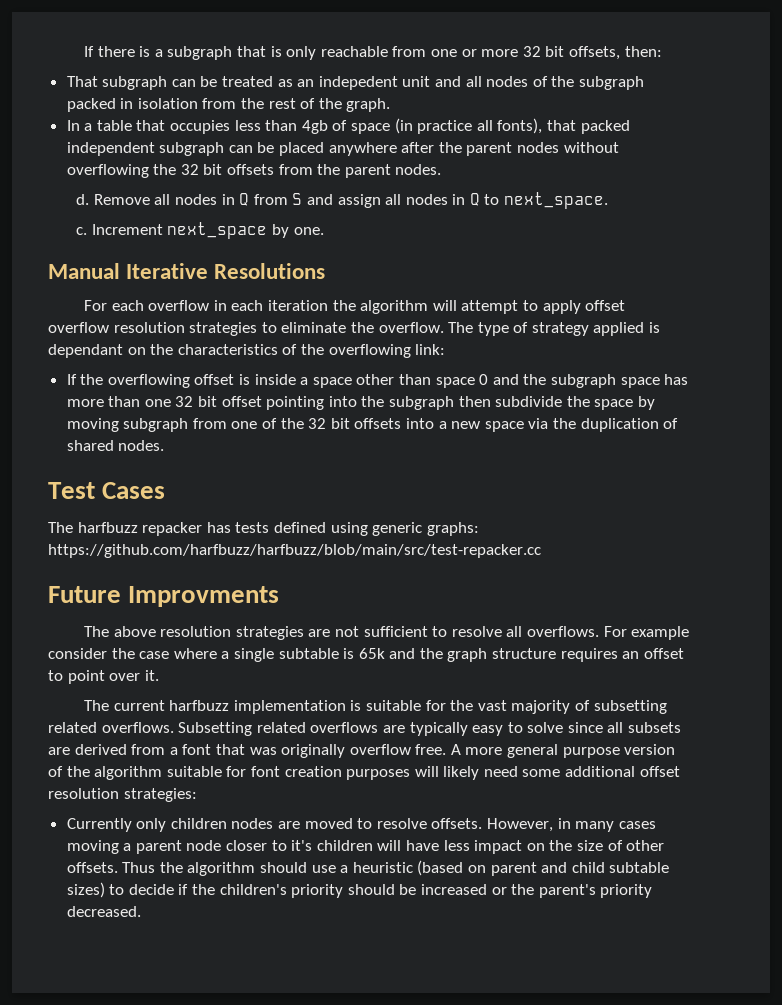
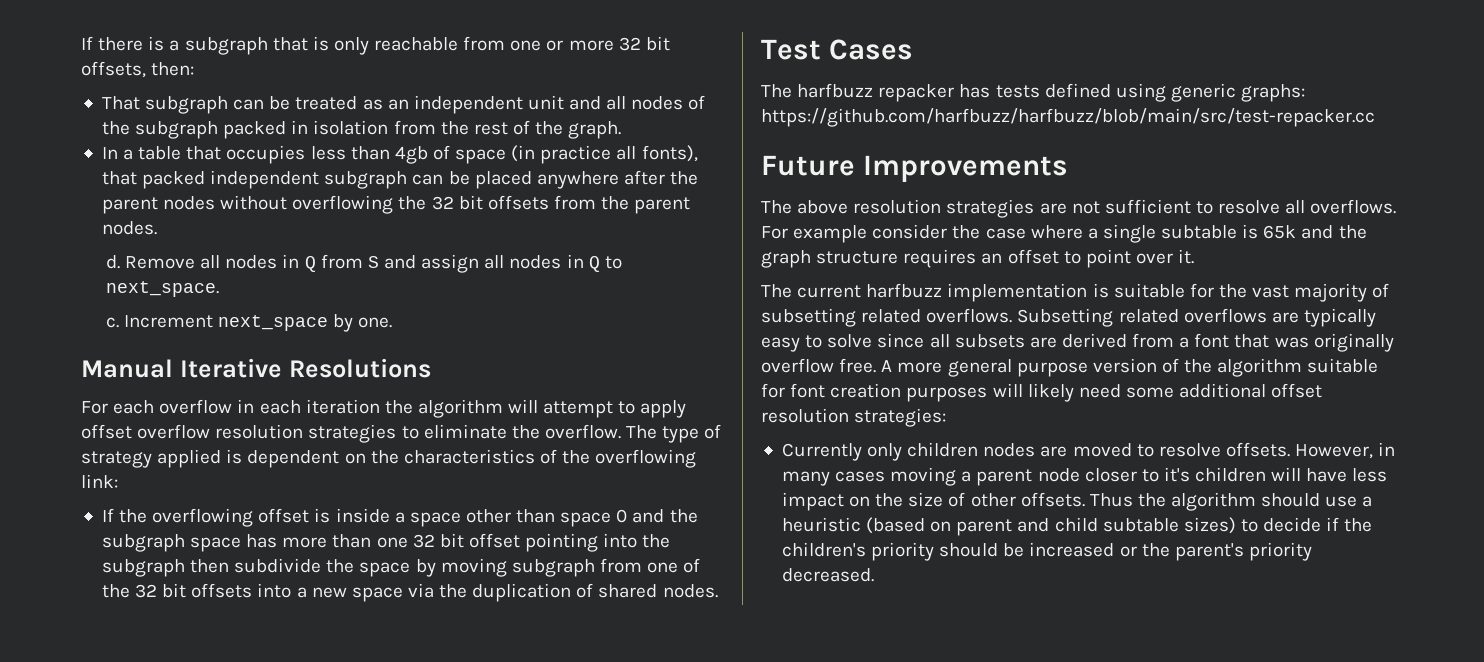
[318,76,398,90] indepedent -> [413,95,523,114] independent
[48,344,123,358] dependant -> [247,450,340,468] dependent
[128,586,280,607] Improvments -> [862,155,1068,182] Improvements

